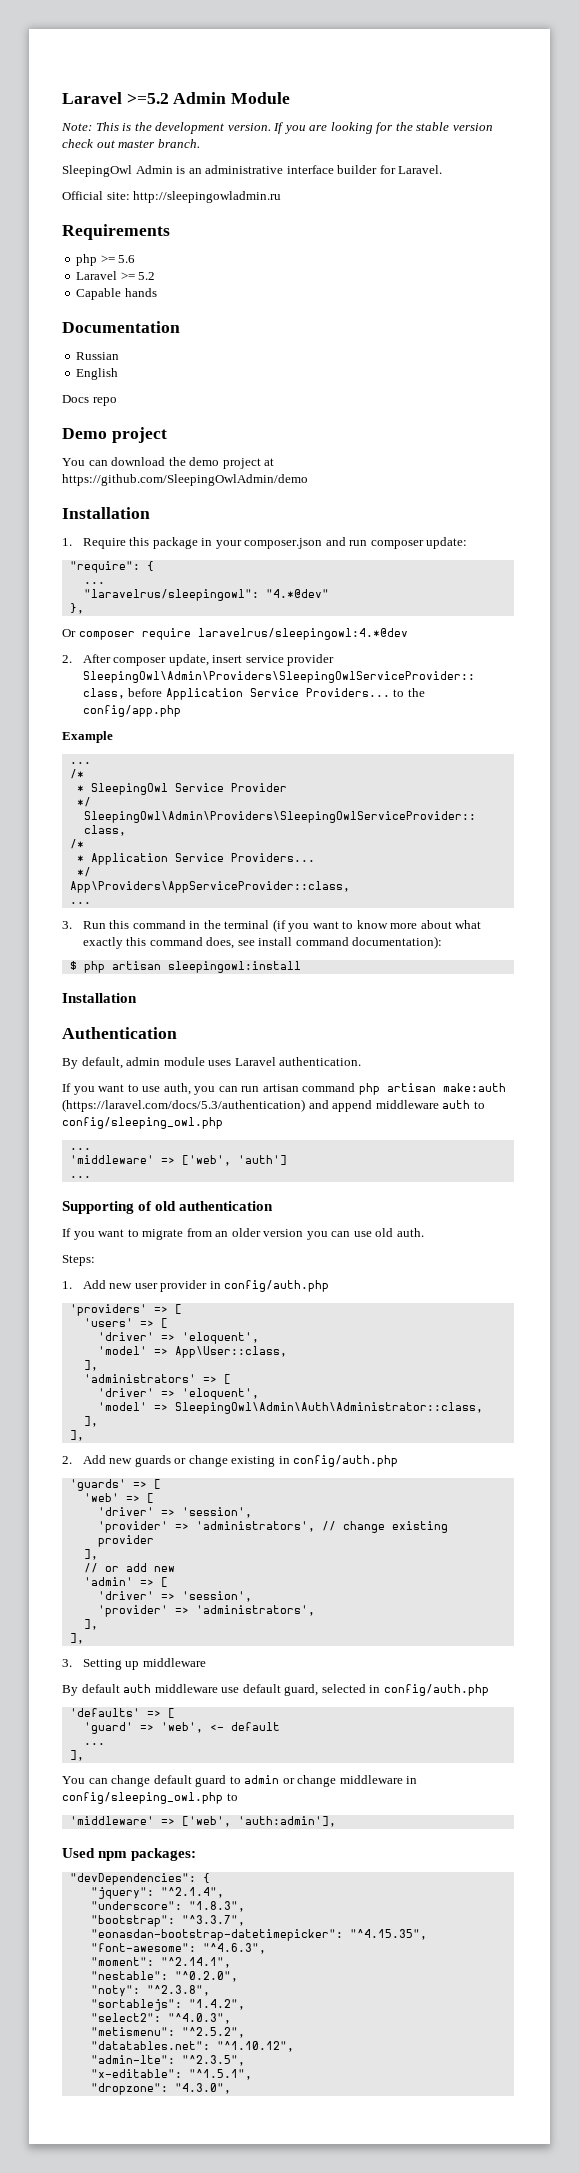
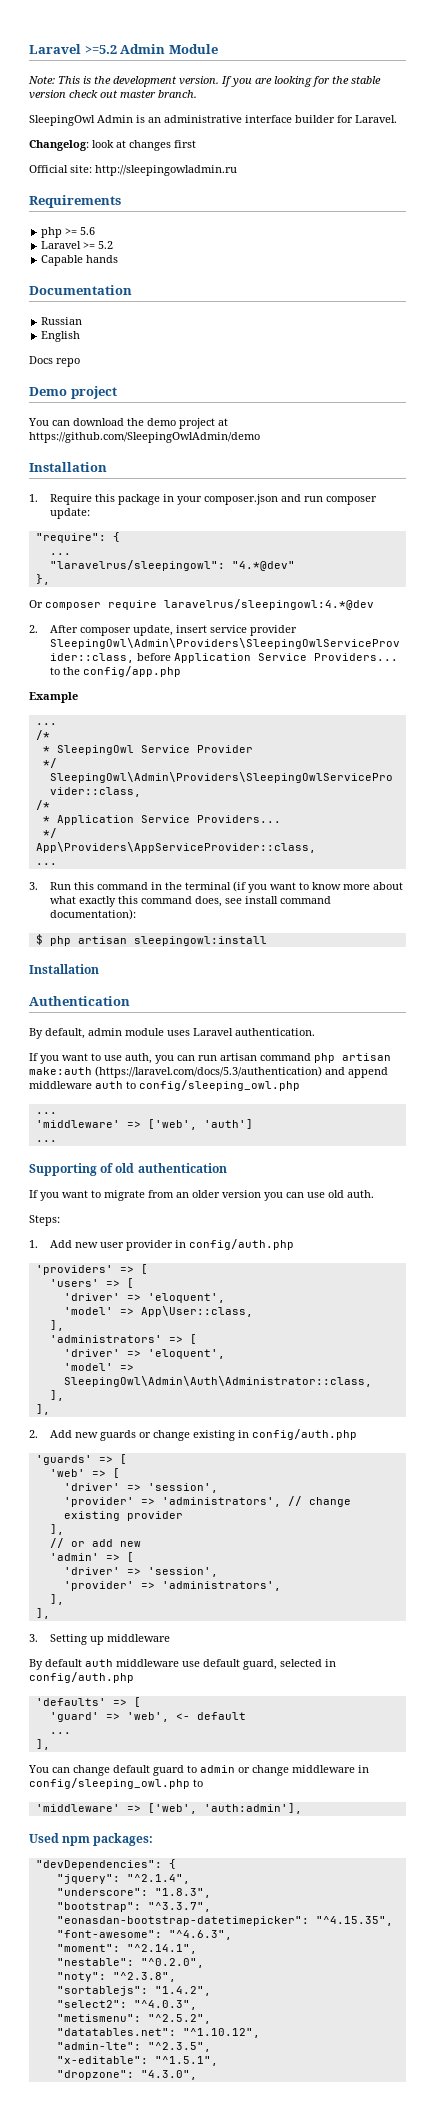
(443, 169) none -> [29,140,196,151] // Changelog: look at changes first

